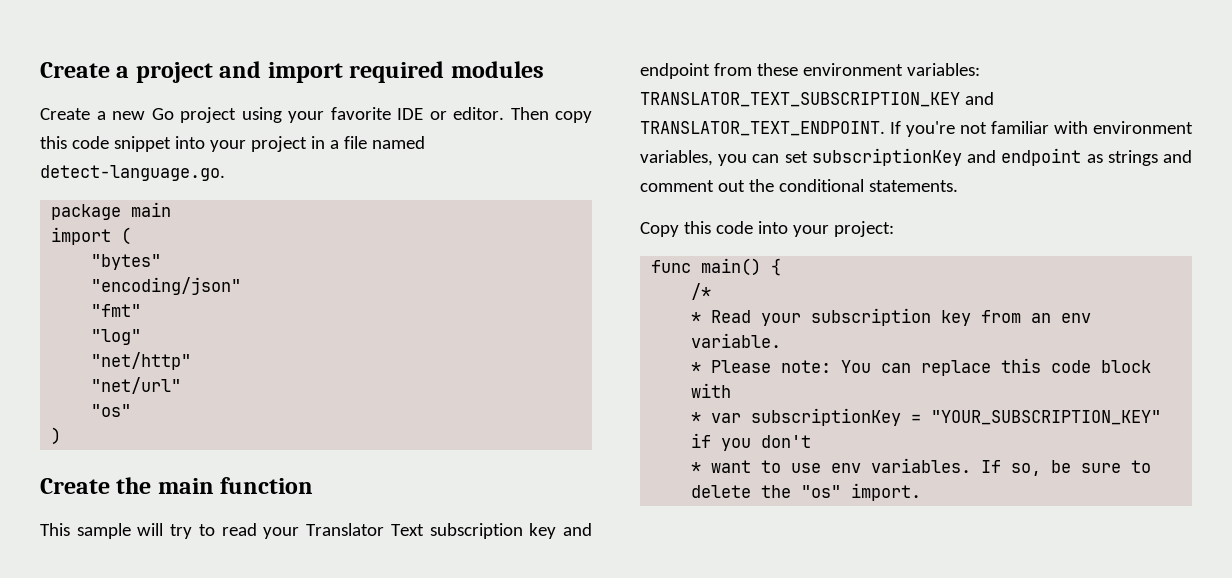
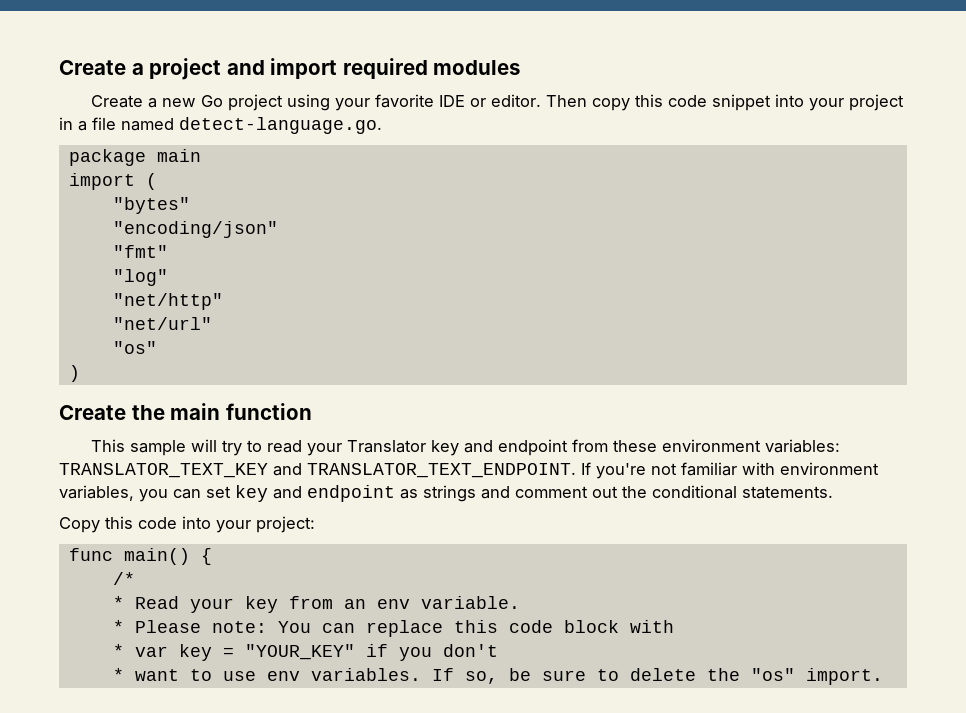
[390,523,523,539] Text subscription -> (426, 446) none
[640,92,960,107] TRANSLATOR_TEXT_SUBSCRIPTION_KEY -> [59,463,268,478] TRANSLATOR_TEXT_KEY
[811,148,962,166] subscriptionKey -> [235,485,268,502] key
[811,308,932,326] subscription -> (234, 605) none
[751,408,1162,426] subscriptionKey = "YOUR_SUBSCRIPTION_KEY" -> [178,644,355,661] key = "YOUR_KEY"

